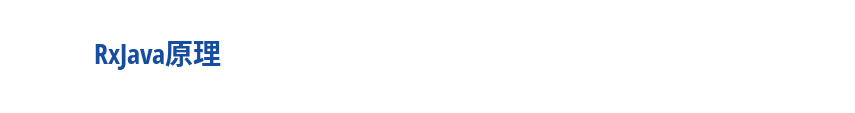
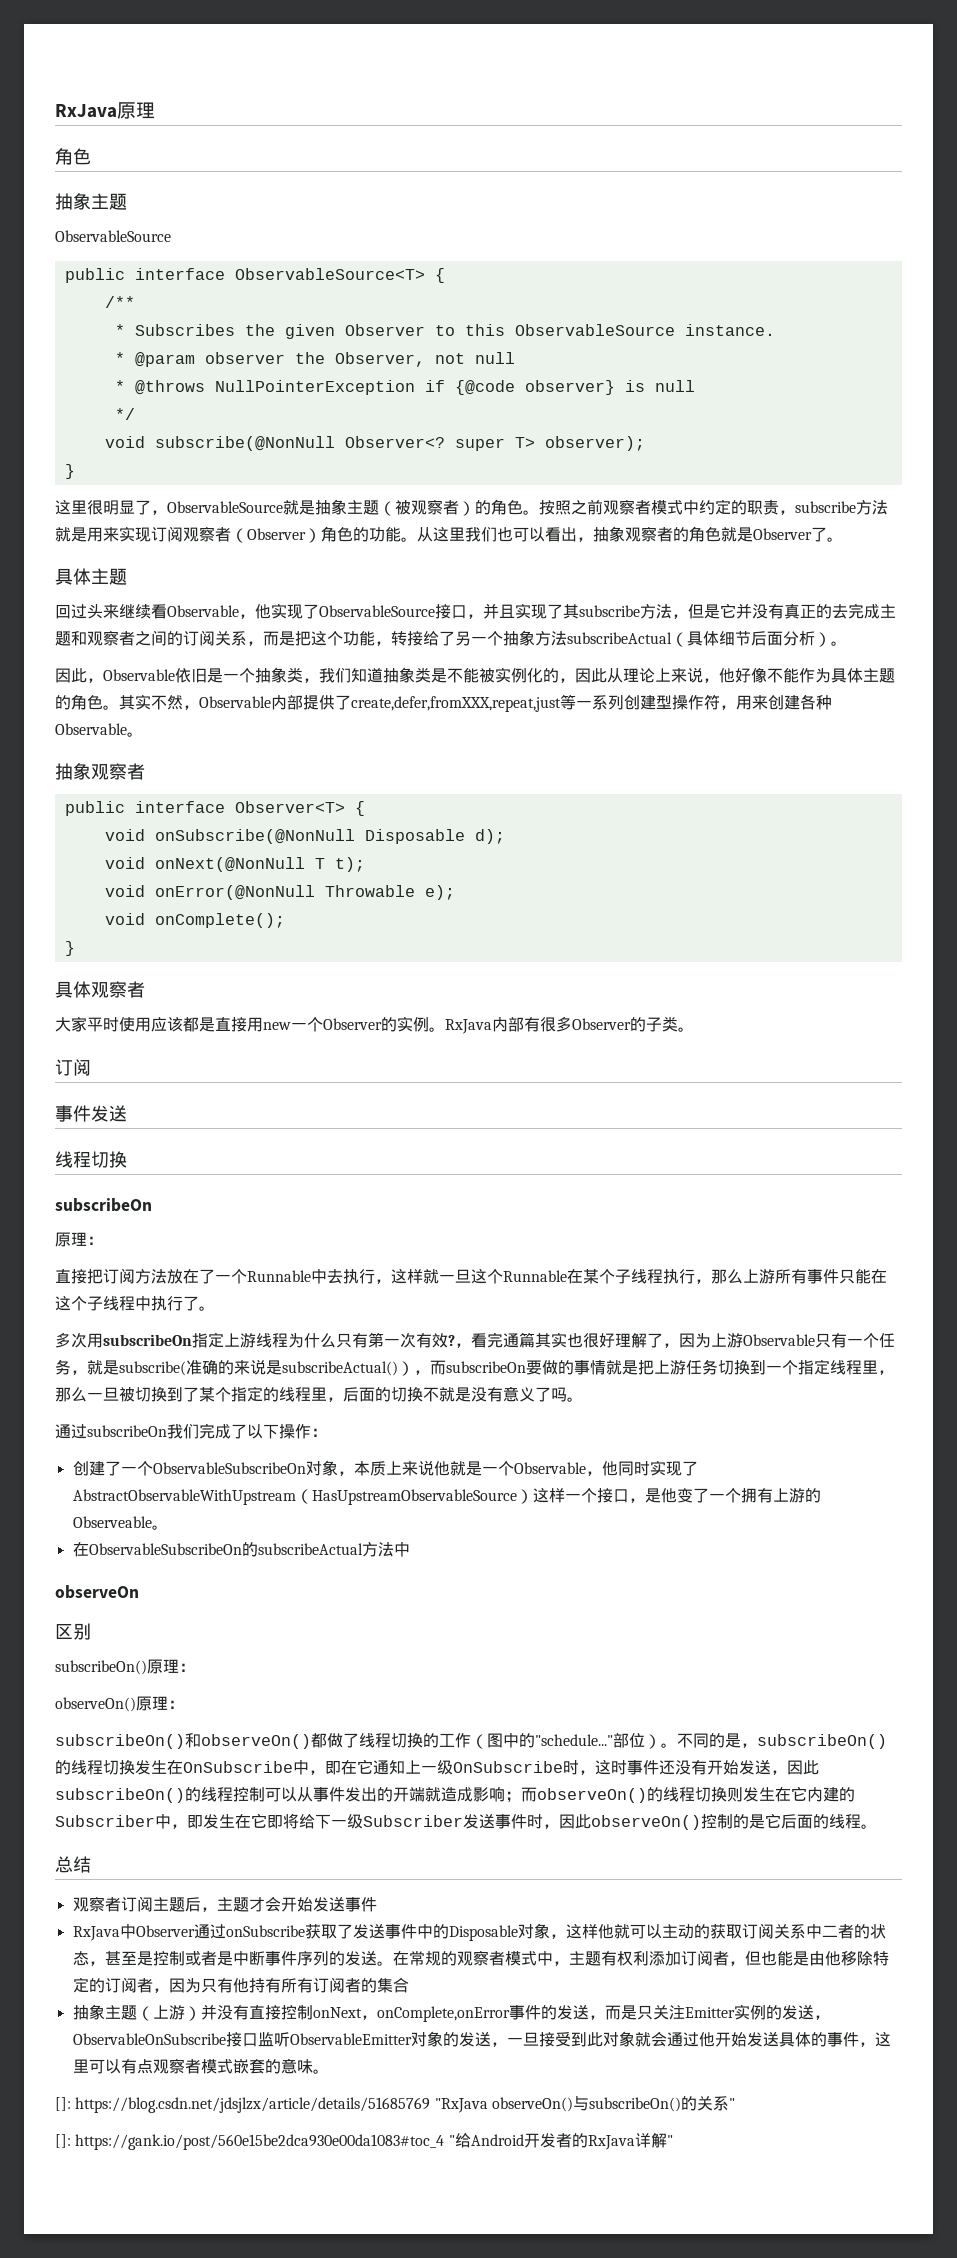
(221, 53) none -> [55,148,91,165] [55,193,127,210] [55,230,171,242] [64,268,445,283] [104,296,135,308] [114,324,775,339] [114,352,515,367] [114,380,695,395] [114,408,135,420] [104,436,645,451] [64,464,75,479] [55,499,888,516] [55,526,843,543] [55,568,127,585] [55,603,896,619] [55,630,847,647] [55,667,895,683] [55,694,832,712] [55,723,143,737] [55,763,145,780] [64,801,365,816] [104,829,505,844] [104,857,365,872] [104,885,455,900] [104,913,285,928] [64,941,75,956] [55,981,145,998] [55,1016,694,1034] [55,1059,91,1076] [55,1105,127,1122] [55,1151,127,1168] [55,1198,152,1212] [55,1232,103,1247] [55,1268,887,1284] [55,1296,215,1311] [55,1332,895,1348] [55,1359,894,1376] [55,1386,583,1402] [55,1423,327,1439] [72,1460,698,1476] [72,1488,821,1505] [72,1516,168,1530] [72,1542,410,1557] [55,1585,139,1599] [55,1623,91,1640] [55,1659,195,1675] [55,1696,184,1712] [55,1733,887,1749] [55,1759,819,1775] [55,1786,855,1803] [55,1813,877,1830] [55,1856,91,1873] [72,1896,377,1912] [72,1923,886,1941] [72,1950,889,1966] [72,1977,409,1993] [72,2004,830,2022] [72,2031,891,2047] [72,2058,329,2074] [55,2096,735,2113] [55,2132,673,2150] // 角色 // 抽象主题 // ObservableSource // public interface ObservableSource<T> { // /** // * Subscribes the given Observer to this ObservableSource instance. // * @param observer the Observer, not null // * @throws NullPointerException if {@code observer} is null // */ // void subscribe(@NonNull Observer<? super T> observer); // } // 这里很明显了，ObservableSource就是抽象主题（被观察者）的角色。按照之前观察者模式中约定的职责，subscribe方法就是用来实现订阅观察者（Observer）角色的功能。从这里我们也可以看出，抽象观察者的角色就是Observer了。 // 具体主题 // 回过头来继续看Observable，他实现了ObservableSource接口，并且实现了其subscribe方法，但是它并没有真正的去完成主题和观察者之间的订阅关系，而是把这个功能，转接给了另一个抽象方法subscribeActual（具体细节后面分析）。 // 因此，Observable依旧是一个抽象类，我们知道抽象类是不能被实例化的，因此从理论上来说，他好像不能作为具体主题的角色。其实不然，Observable内部提供了create,defer,fromXXX,repeat,just等一系列创建型操作符，用来创建各种Observable。 // 抽象观察者 // public interface Observer<T> { // void onSubscribe(@NonNull Disposable d); // void onNext(@NonNull T t); // void onError(@NonNull Throwable e); // void onComplete(); // } // 具体观察者 // 大家平时使用应该都是直接用new一个Observer的实例。RxJava内部有很多Observer的子类。 // 订阅 // 事件发送 // 线程切换 // subscribeOn // 原理： // 直接把订阅方法放在了一个Runnable中去执行，这样就一旦这个Runnable在某个子线程执行，那么上游所有事件只能在这个子线程中执行了。 // 多次用subscribeOn指定上游线程为什么只有第一次有效?，看完通篇其实也很好理解了，因为上游Observable只有一个任务，就是subscribe(准确的来说是subscribeActual()），而subscribeOn要做的事情就是把上游任务切换到一个指定线程里，那么一旦被切换到了某个指定的线程里，后面的切换不就是没有意义了吗。 // 通过subscribeOn我们完成了以下操作： // 创建了一个ObservableSubscribeOn对象，本质上来说他就是一个Observable，他同时实现了AbstractObservableWithUpstream（HasUpstreamObservableSource）这样一个接口，是他变了一个拥有上游的Observeable。 // 在ObservableSubscribeOn的subscribeActual方法中 // observeOn // 区别 // subscribeOn()原理： // observeOn()原理： // subscribeOn()和observeOn()都做了线程切换的工作（图中的"schedule..."部位）。不同的是，subscribeOn()的线程切换发生在OnSubscribe中，即在它通知上一级OnSubscribe时，这时事件还没有开始发送，因此subscribeOn()的线程控制可以从事件发出的开端就造成影响；而observeOn()的线程切换则发生在它内建的Subscriber中，即发生在它即将给下一级Subscriber发送事件时，因此observeOn()控制的是它后面的线程。 // 总结 // 观察者订阅主题后，主题才会开始发送事件 // RxJava中Observer通过onSubscribe获取了发送事件中的Disposable对象，这样他就可以主动的获取订阅关系中二者的状态，甚至是控制或者是中断事件序列的发送。在常规的观察者模式中，主题有权利添加订阅者，但也能是由他移除特定的订阅者，因为只有他持有所有订阅者的集合 // 抽象主题（上游）并没有直接控制onNext，onComplete,onError事件的发送，而是只关注Emitter实例的发送，ObservableOnSubscribe接口监听ObservableEmitter对象的发送，一旦接受到此对象就会通过他开始发送具体的事件，这里可以有点观察者模式嵌套的意味。 // []: https://blog.csdn.net/jdsjlzx/article/details/51685769 "RxJava observeOn()与subscribeOn()的关系" // []: https://gank.io/post/560e15be2dca930e00da1083#toc_4 "给Android开发者的RxJava详解"

